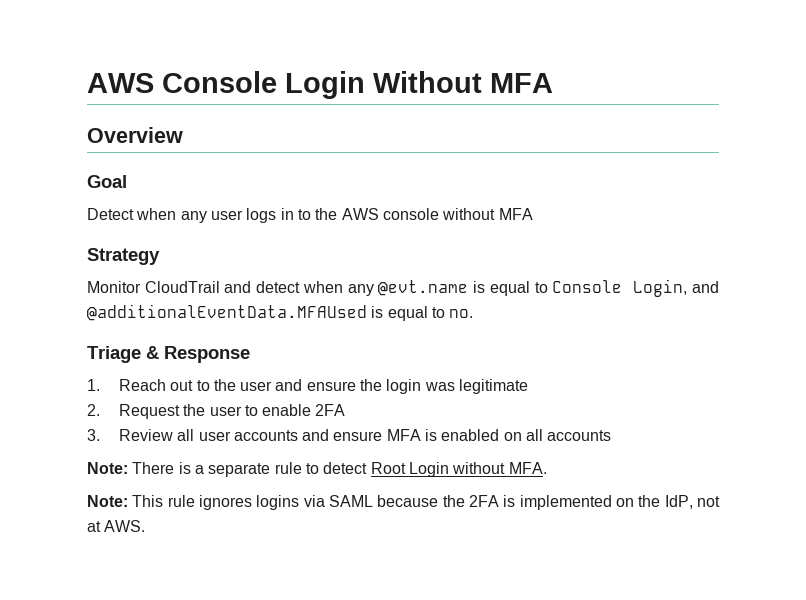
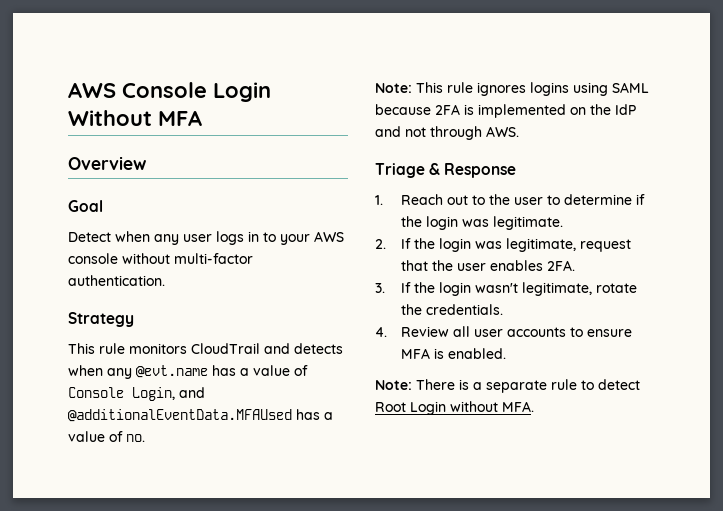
[315,208,338,220] the -> [280,234,310,245] your
[498,208,533,220] MFA -> [174,253,253,264] [68,275,165,286] multi-factor authentication.
[87,281,141,293] Monitor -> [68,343,187,354] This rule monitors
[256,281,301,293] detect -> [294,343,343,354] detects
[473,279,720,297] [87,304,474,321] is equal to Console Login, and @additionalEventData.MFAUsed is equal to no. -> [212,365,308,376] [68,387,205,401] [68,409,333,422] [68,431,145,442] [375,82,649,96] [375,104,636,118] [375,126,519,140] has a value of Console Login, and @additionalEventData.MFAUsed has a value of no. // Note: This rule ignores logins using SAML because 2FA is implemented on the IdP and not through AWS.
[275,379,529,394] and ensure the login was legitimate -> [547,194,646,205] [401,216,564,230] to determine if the login was legitimate.
[118,404,346,419] [87,429,100,441] Request the user to enable 2FA // 3. -> [401,238,632,252] [401,260,576,271] [375,282,638,296] [401,304,504,315] [375,327,387,337] If the login was legitimate, request that the user enables 2FA. // 3. If the login wasn't legitimate, rotate the credentials. // 4.
[302,429,330,441] and -> [570,327,584,337] to
[441,429,612,441] enabled on all accounts -> [448,348,507,359] enabled.
[87,495,721,510] [87,520,146,532] // Note: This rule ignores logins via SAML because the 2FA is implemented on the IdP, not at AWS. -> (534, 406) none

